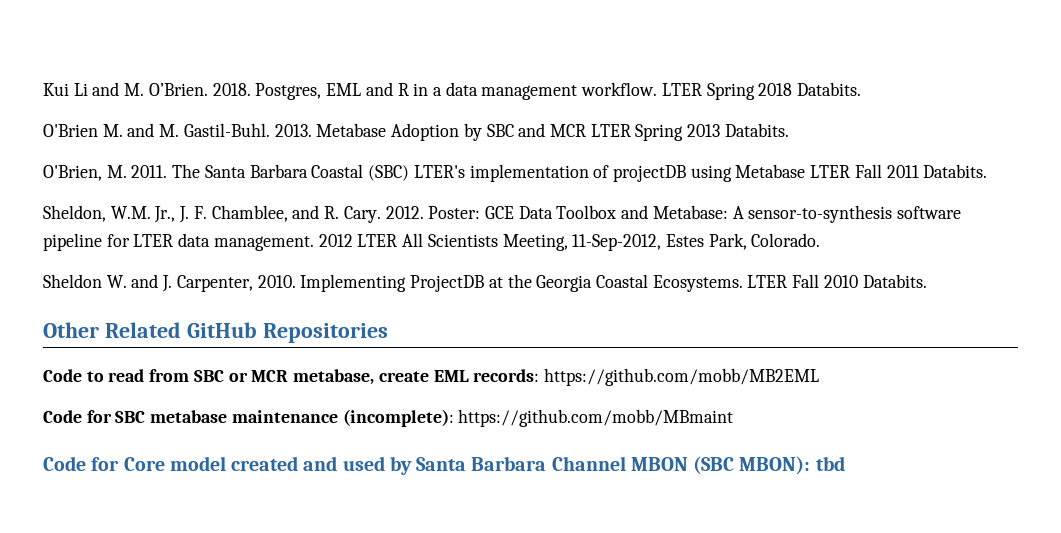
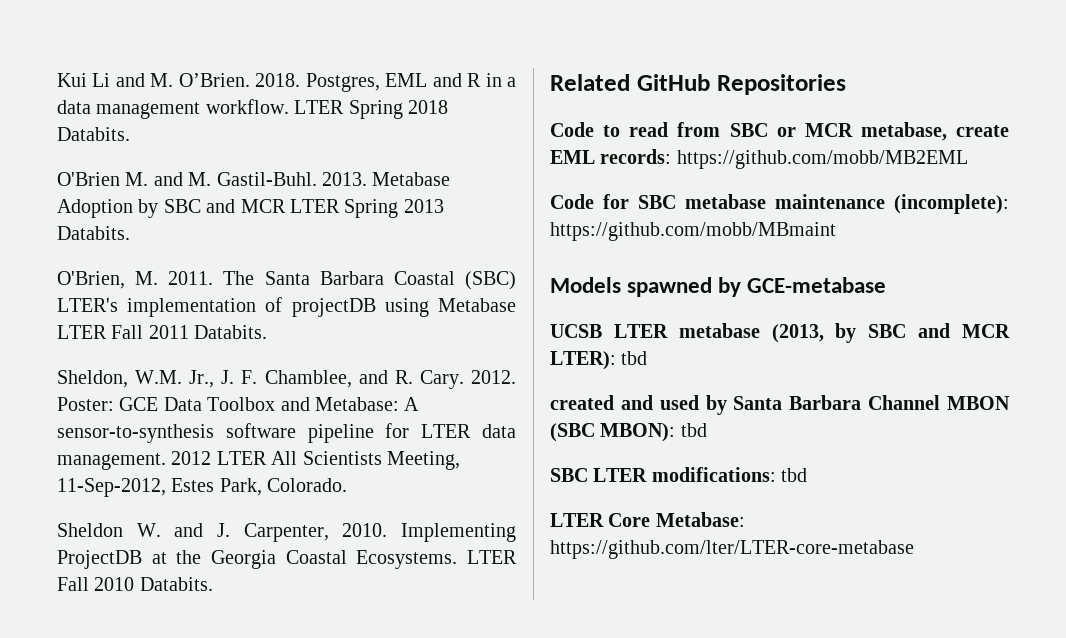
[43,322,99,338] Other -> (213, 584) none
[43,456,226,471] Code for Core model -> [550,277,887,297] [550,323,1010,343] [550,351,648,370] Models spawned by GCE-metabase // UCSB LTER metabase (2013, by SBC and MCR LTER): tbd //
(845, 463) none -> [550,467,808,482] [550,512,745,527] [550,540,914,559] // SBC LTER modifications: tbd // LTER Core Metabase: https://github.com/lter/LTER-core-metabase

